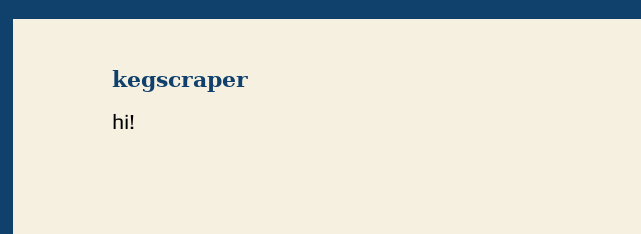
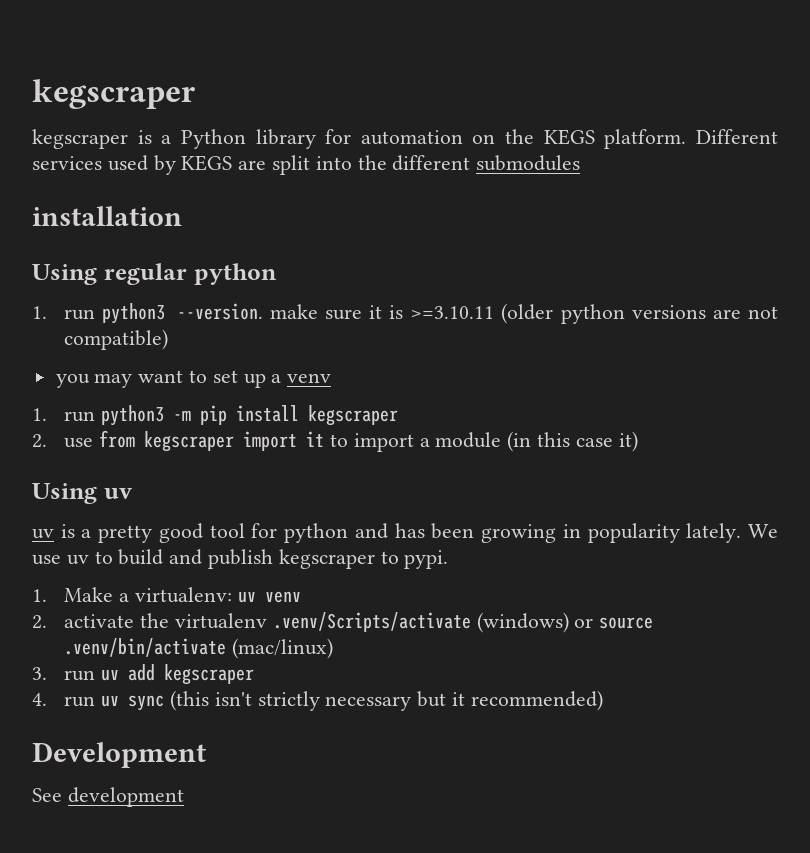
[112,70,248,92] [112,113,135,129] kegscraper // hi! -> [32,79,195,109] [32,129,778,149] [32,155,581,175] [32,206,182,226] [32,263,277,285] [32,303,779,324] [64,329,169,350] [55,370,332,388] [32,405,399,426] [32,430,638,452] [32,483,133,504] [32,523,779,543] [32,549,449,569] [32,587,301,603] [32,612,654,633] [64,638,334,659] [32,664,255,685] [32,690,603,711] [32,742,206,768] [32,787,184,807] kegscraper // kegscraper is a Python library for automation on the KEGS platform. Different services used by KEGS are split into the different submodules // installation // Using regular python // 1. run python3 --version. make sure it is >=3.10.11 (older python versions are not compatible) // you may want to set up a venv // 1. run python3 -m pip install kegscraper // 2. use from kegscraper import it to import a module (in this case it) // Using uv // uv is a pretty good tool for python and has been growing in popularity lately. We use uv to build and publish kegscraper to pypi. // 1. Make a virtualenv: uv venv // 2. activate the virtualenv .venv/Scripts/activate (windows) or source .venv/bin/activate (mac/linux) // 3. run uv add kegscraper // 4. run uv sync (this isn't strictly necessary but it recommended) // Development // See development

